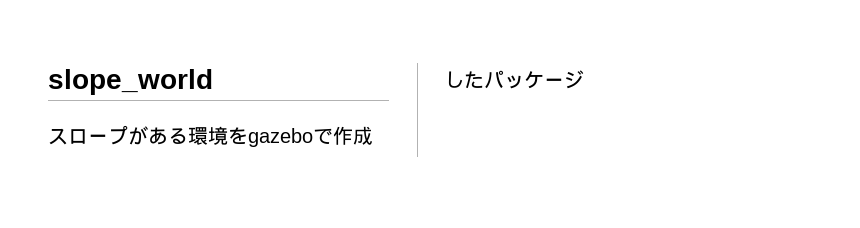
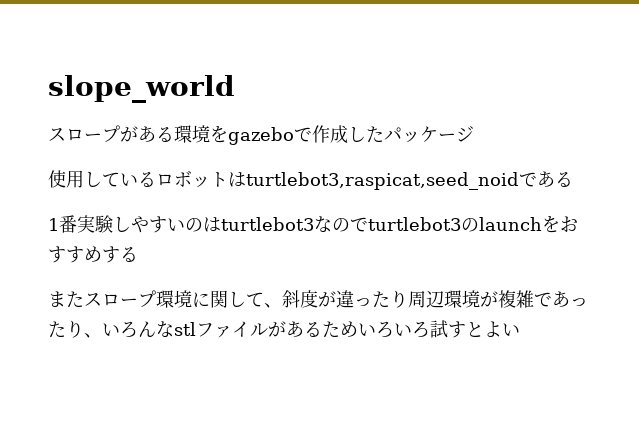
(584, 79) none -> [48,170,573,190] [48,215,578,233] [48,246,138,263] [48,290,588,308] [48,320,520,338] // 使用しているロボットはturtlebot3,raspicat,seed_noidである // 1番実験しやすいのはturtlebot3なのでturtlebot3のlaunchをおすすめする // またスロープ環境に関して、斜度が違ったり周辺環境が複雑であったり、いろんなstlファイルがあるためいろいろ試すとよい

